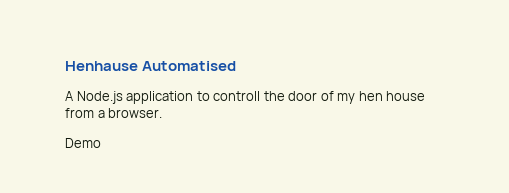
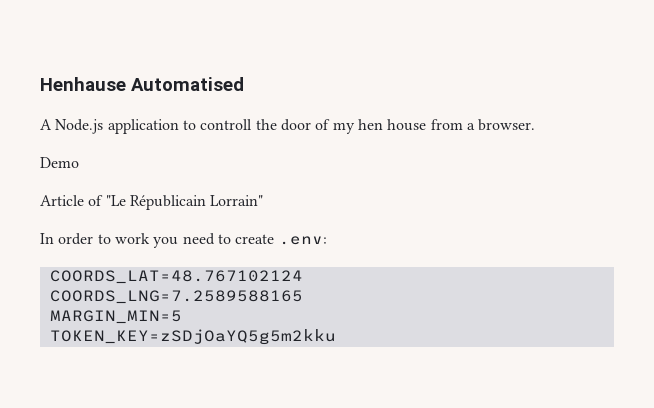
(101, 143) none -> [40,195,264,210] [40,233,327,248] [49,270,303,284] [49,290,303,304] [49,310,182,324] [49,329,336,345] // Article of "Le Républicain Lorrain" // In order to work you need to create .env: // COORDS_LAT=48.767102124 // COORDS_LNG=7.2589588165 // MARGIN_MIN=5 // TOKEN_KEY=zSDjOaYQ5g5m2kku

